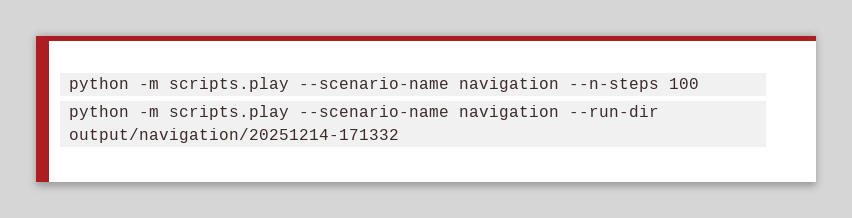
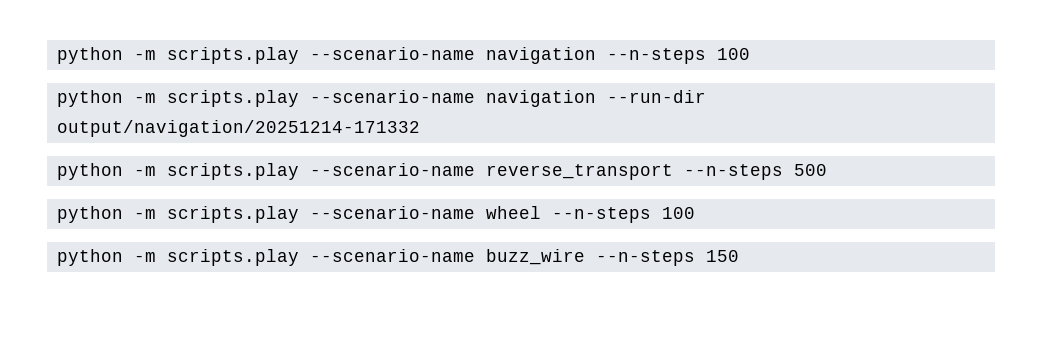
(400, 135) none -> [57,163,828,180] [57,206,696,223] [57,249,740,266] // python -m scripts.play --scenario-name reverse_transport --n-steps 500 // python -m scripts.play --scenario-name wheel --n-steps 100 // python -m scripts.play --scenario-name buzz_wire --n-steps 150

